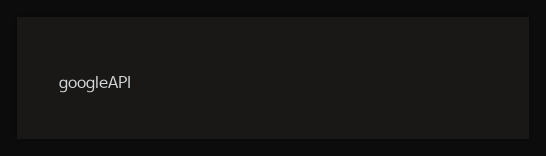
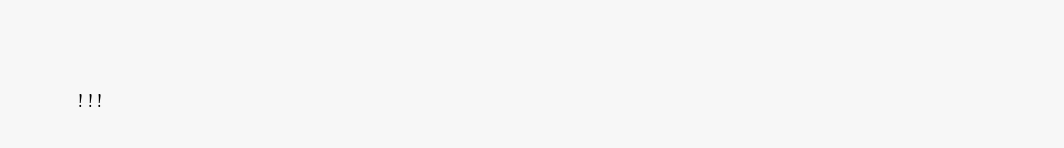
[59,76,131,93] googleAPI -> [78,94,103,107] ! ! !

